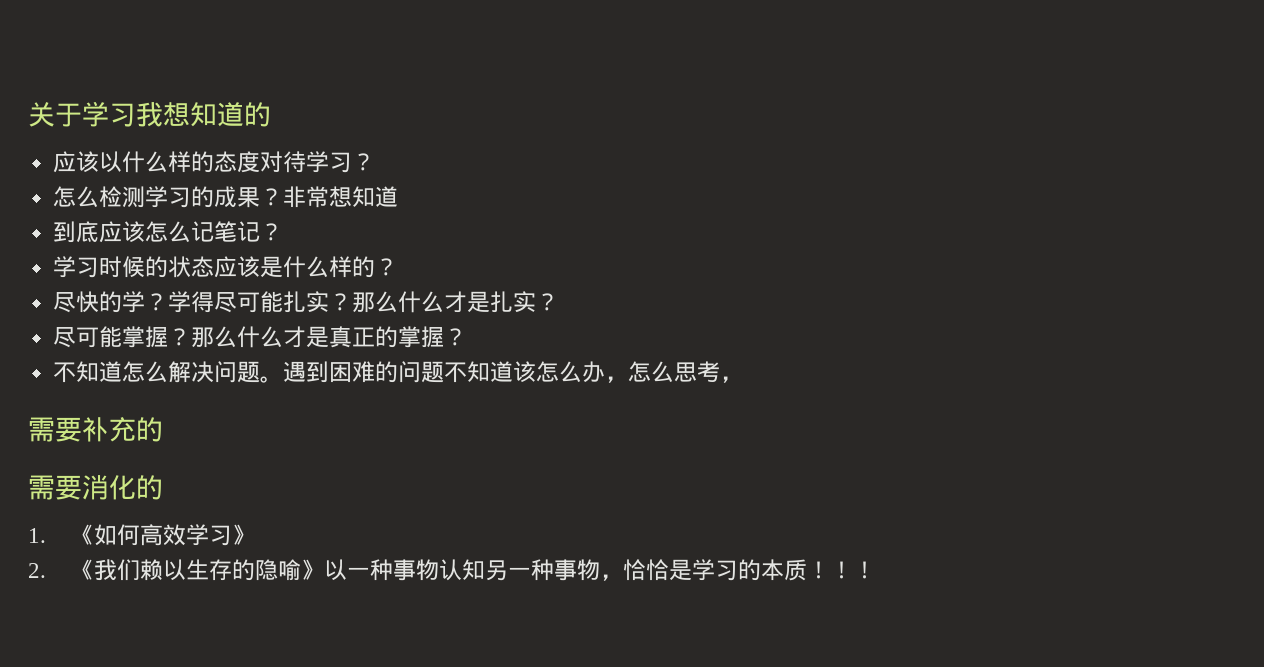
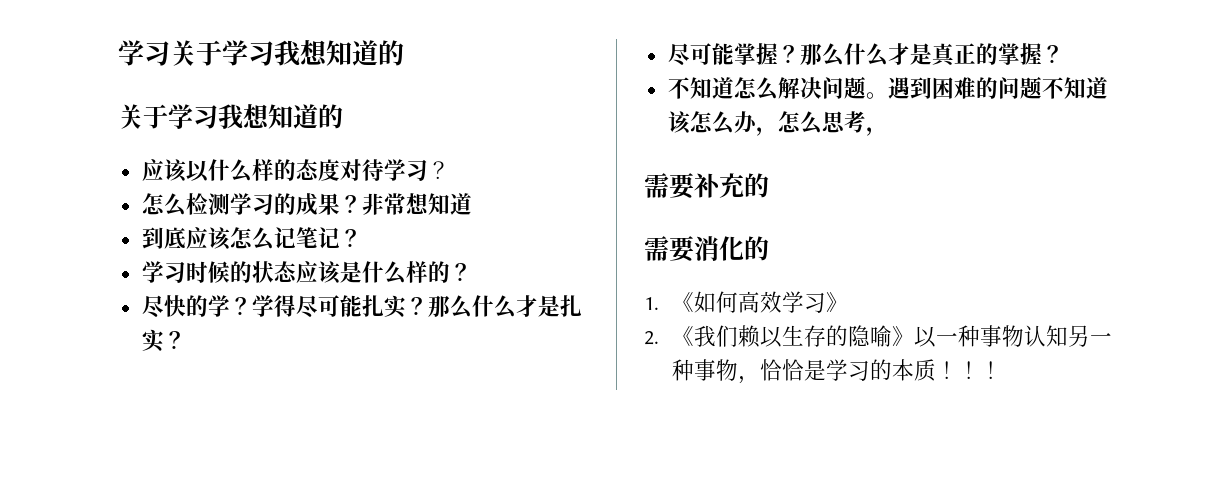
(28, 114) none -> [118,40,404,66] 学习关于学习我想知道的 //

